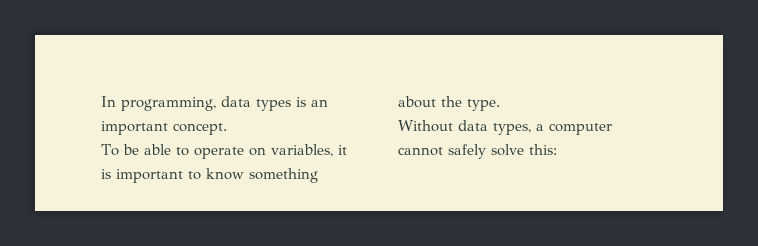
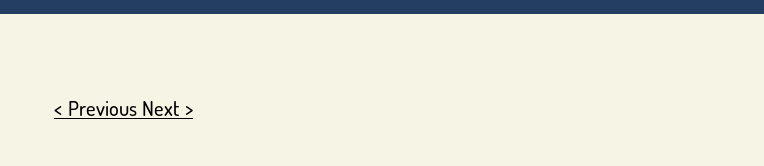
[101,96,328,111] [101,121,227,135] [101,144,347,159] [101,168,318,183] [398,96,500,111] [398,120,612,135] [398,144,557,159] In programming, data types is an important concept. // To be able to operate on variables, it is important to know something about the type. // Without data types, a computer cannot safely solve this: -> [54,101,193,116] < Previous Next >

